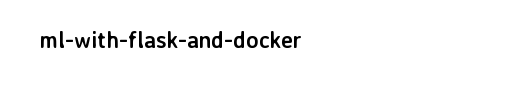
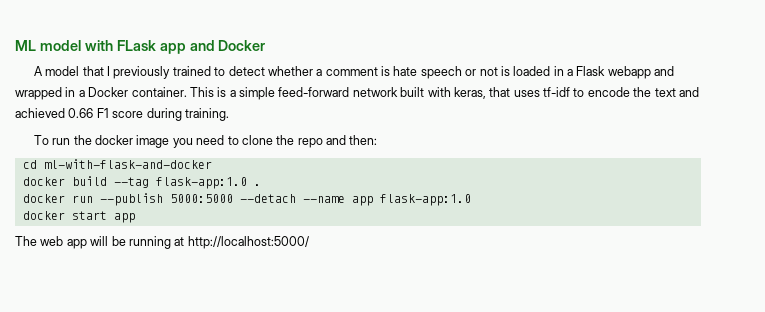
[40,31,302,48] ml-with-flask-and-docker -> [15,40,266,54] [33,66,675,79] [15,87,699,100] [15,108,229,121] [33,135,378,148] [22,159,212,169] [22,176,261,189] [22,193,471,206] [22,211,135,223] [15,236,309,249] ML model with FLask app and Docker // A model that I previously trained to detect whether a comment is hate speech or not is loaded in a Flask webapp and wrapped in a Docker container. This is a simple feed-forward network built with keras, that uses tf-idf to encode the text and achieved 0.66 F1 score during training. // To run the docker image you need to clone the repo and then: // cd ml-with-flask-and-docker // docker build --tag flask-app:1.0 . // docker run --publish 5000:5000 --detach --name app flask-app:1.0 // docker start app // The web app will be running at http://localhost:5000/

